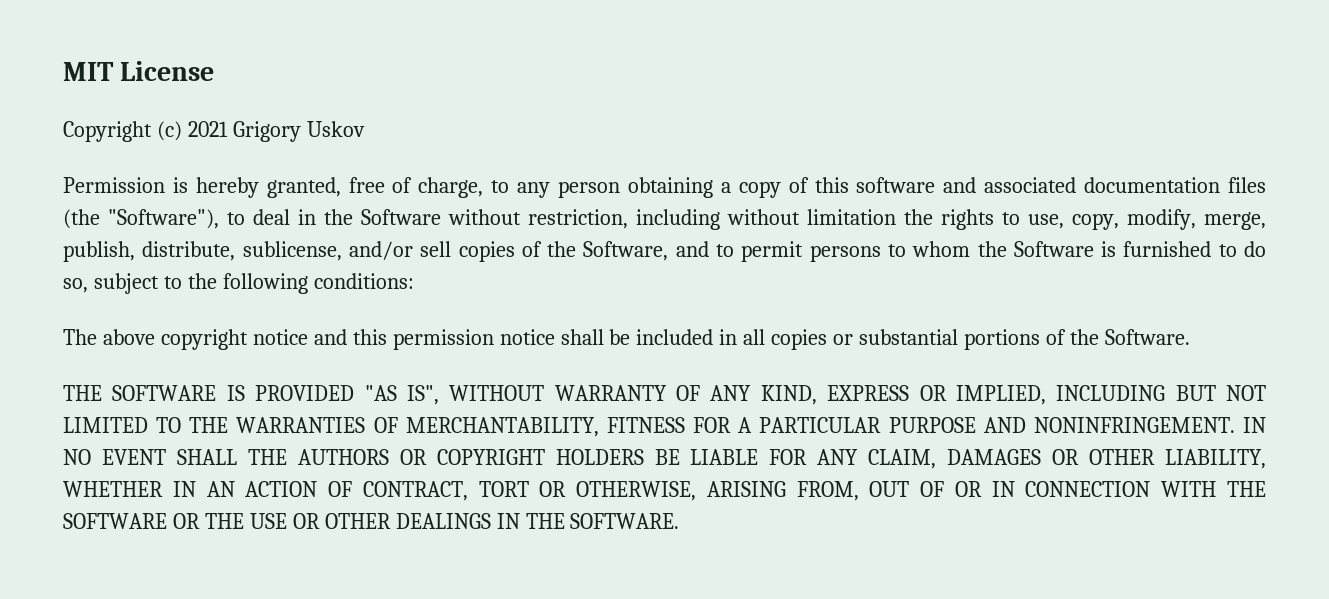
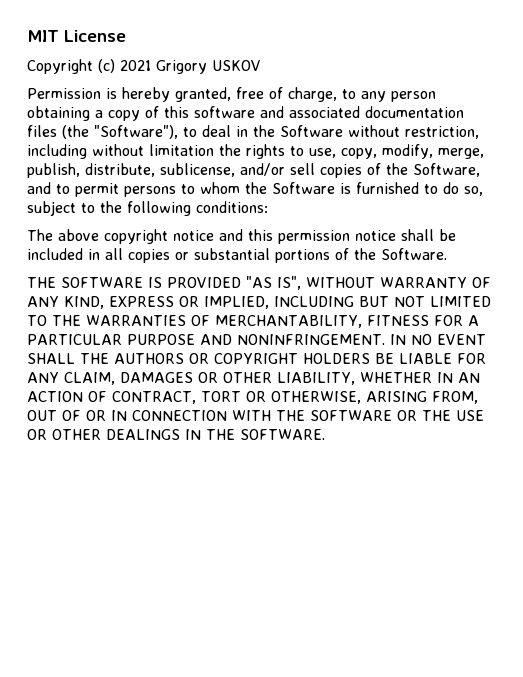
[306,121,365,137] Uskov -> [212,60,261,71] USKOV

